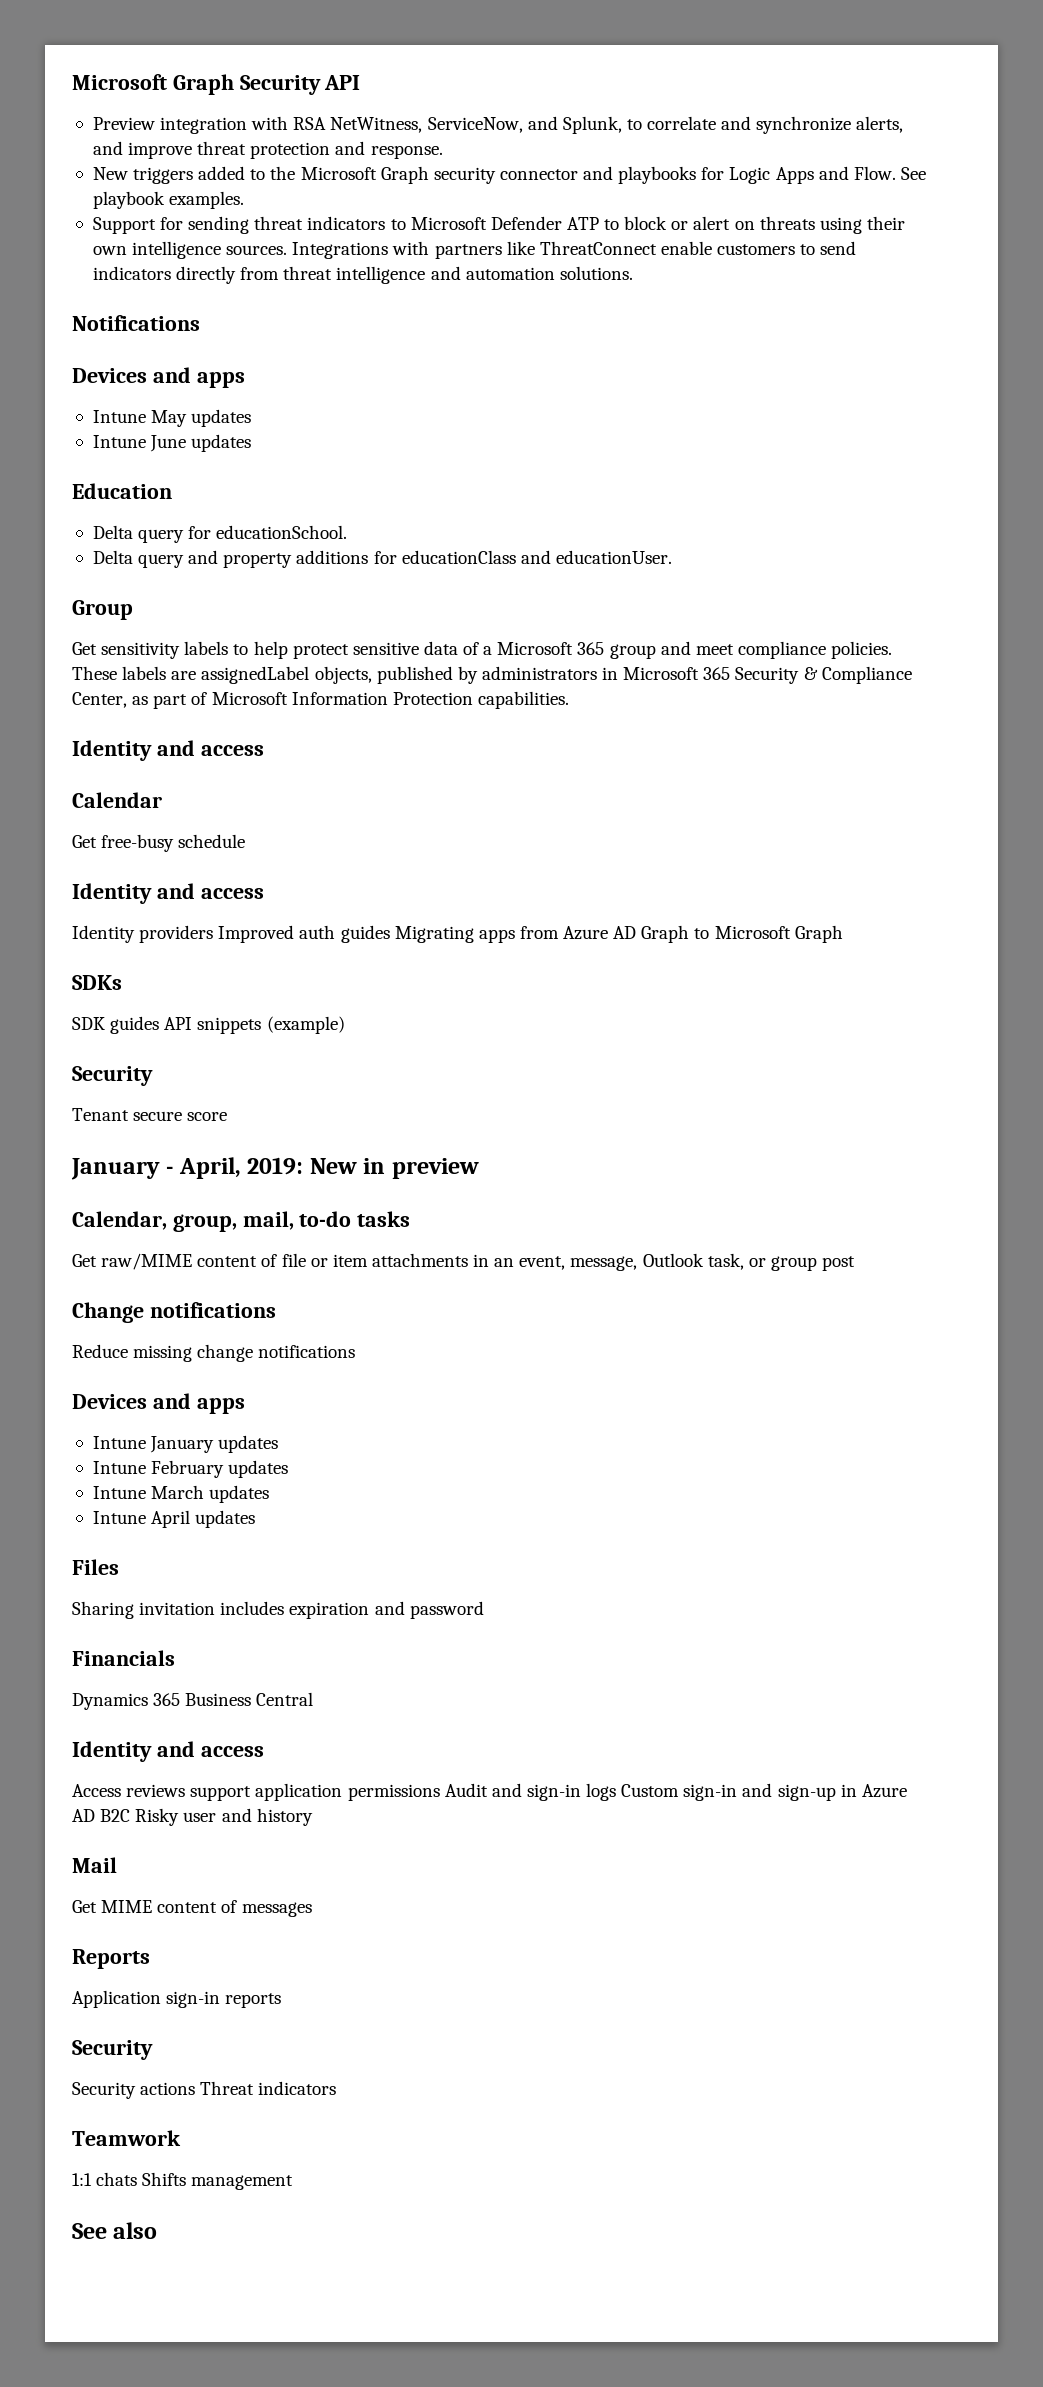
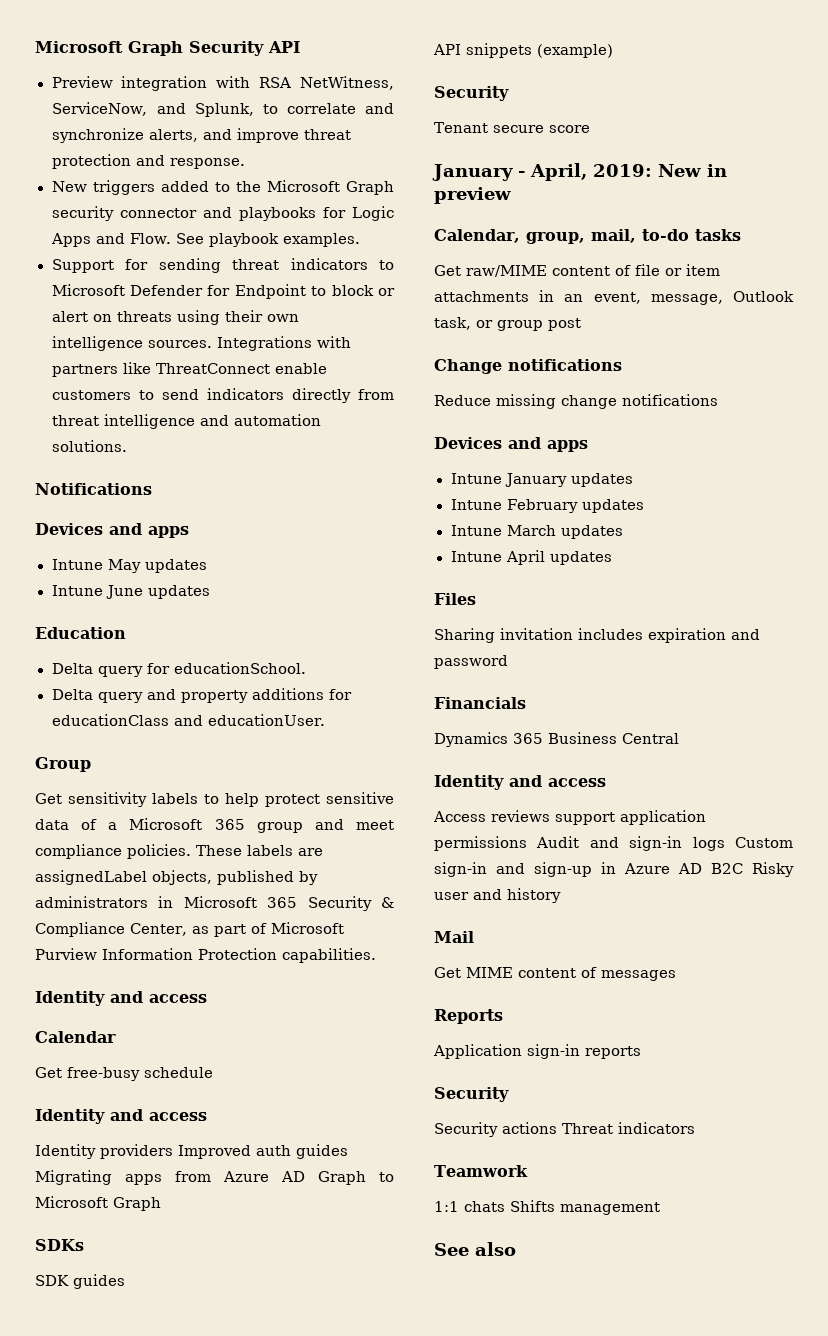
[566,217,599,230] ATP -> [207,284,306,299] for Endpoint
(288, 698) none -> [35,948,97,960] Purview
(160, 1025) none -> (125, 1281) //

